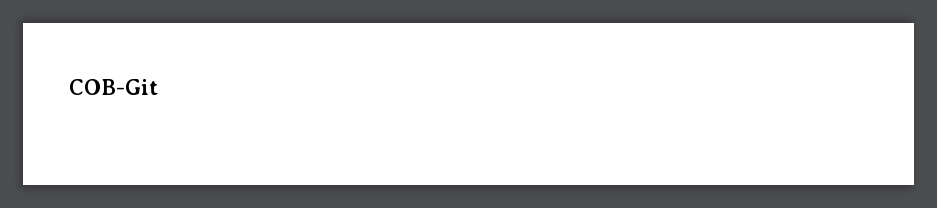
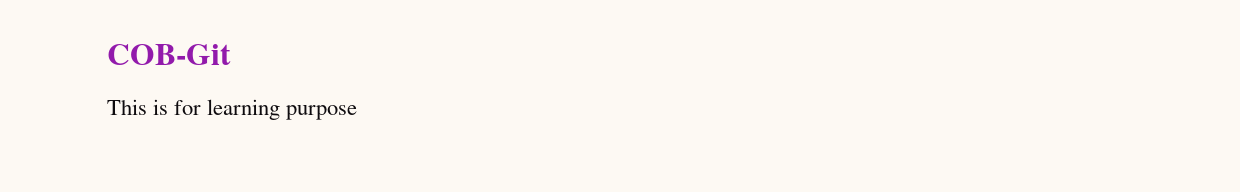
(158, 87) none -> [107,99,358,120] // This is for learning purpose

